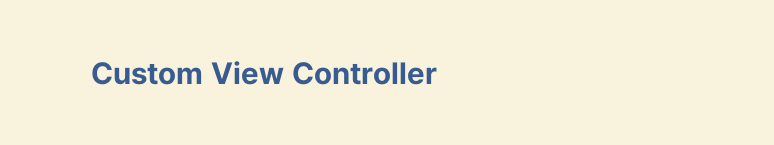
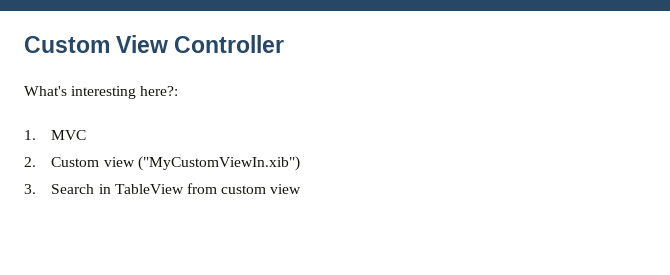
(438, 73) none -> [24,86,179,99] [24,130,87,140] [24,156,300,171] [24,183,302,194] // What's interesting here?: // 1. MVC // 2. Custom view ("MyCustomViewIn.xib") // 3. Search in TableView from сustom view

